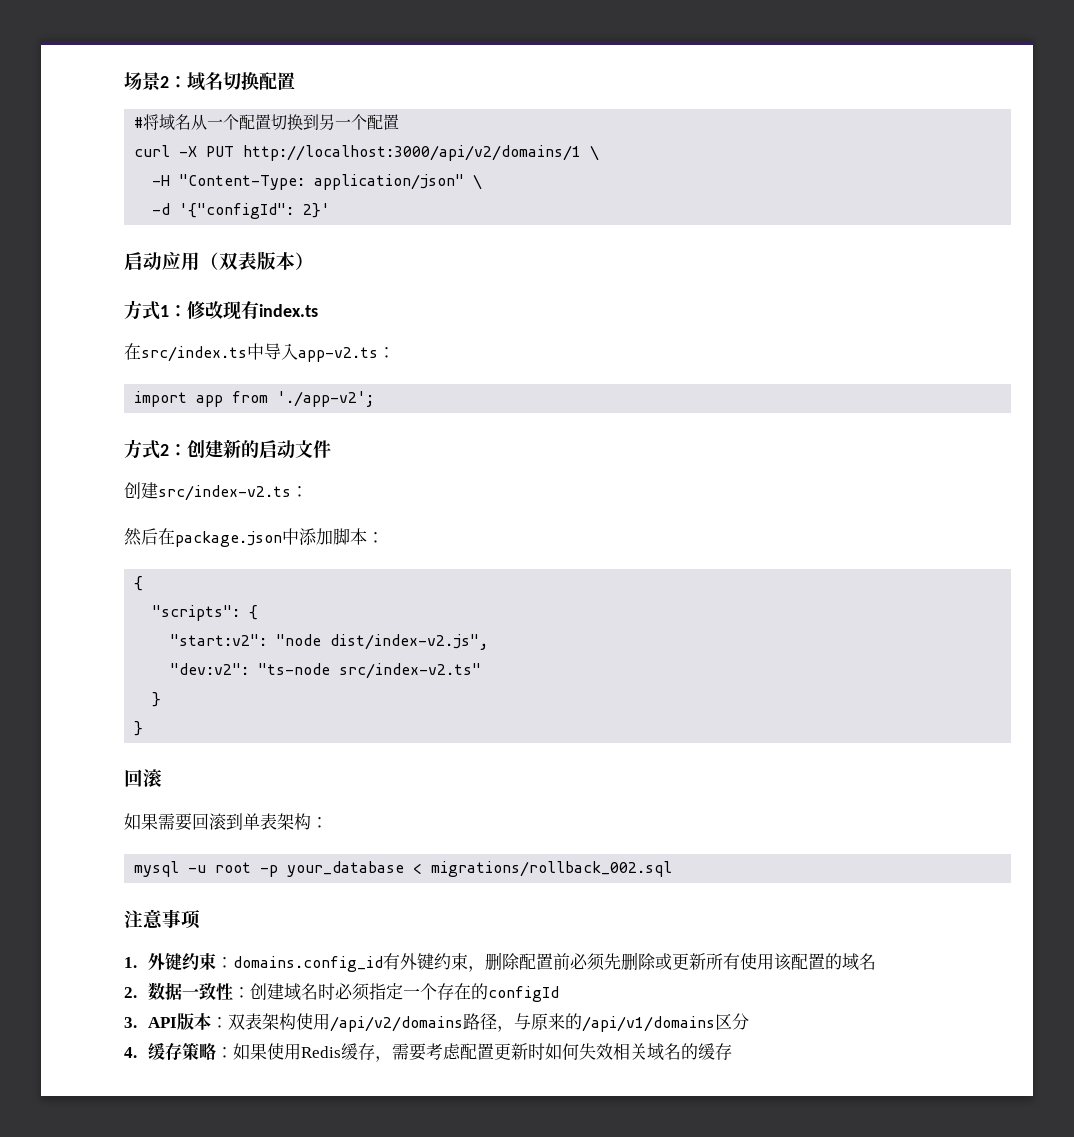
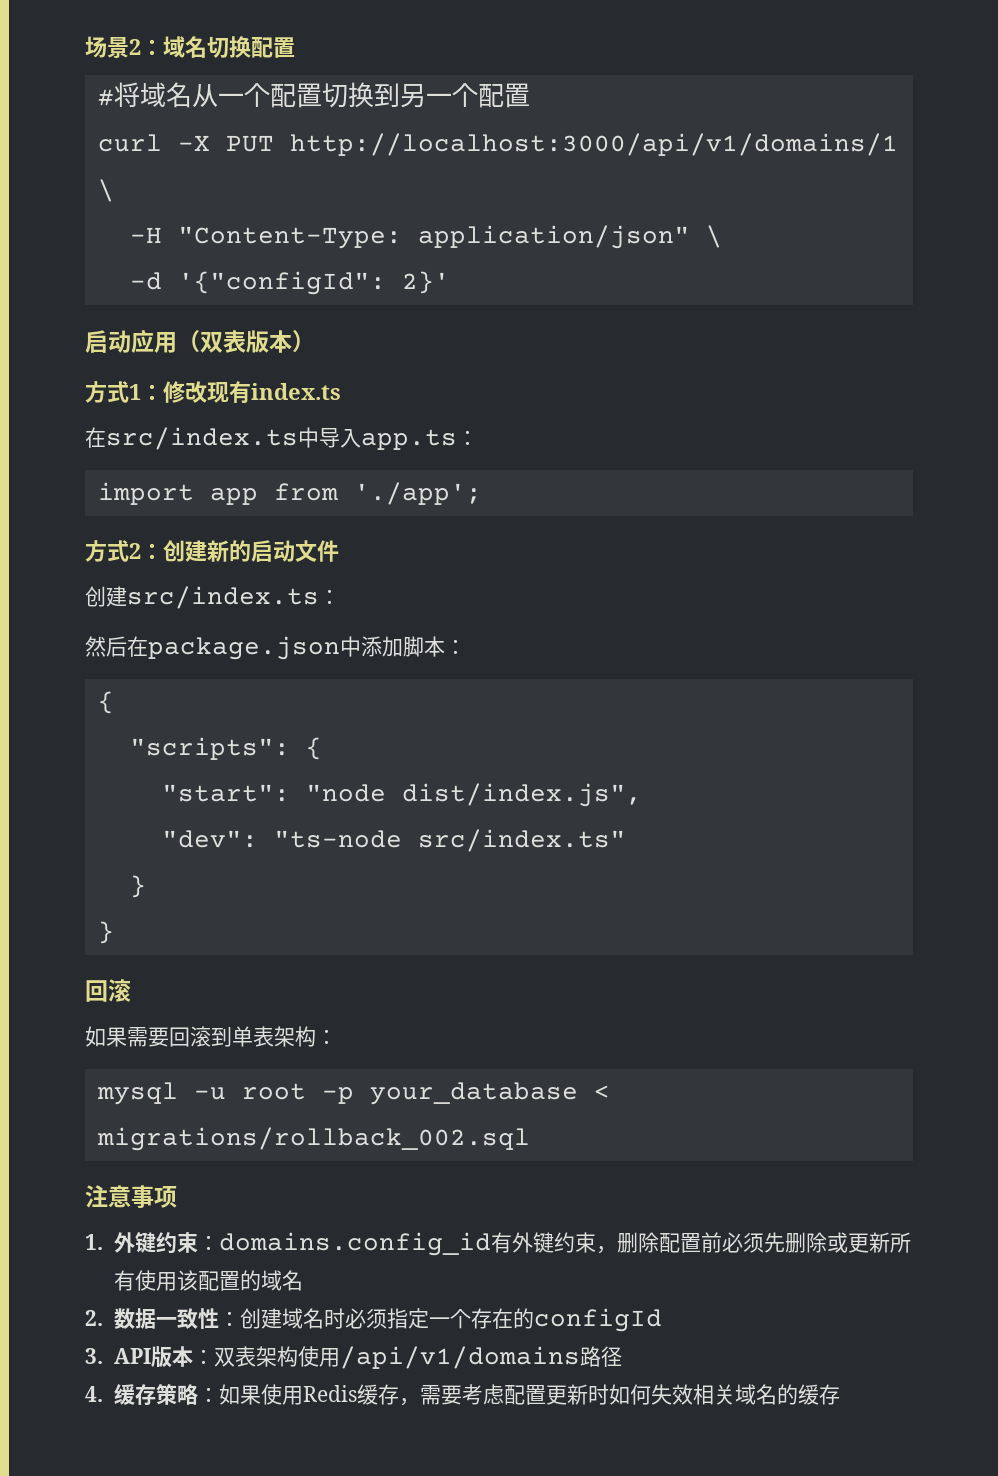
[243,145,582,161] http://localhost:3000/api/v2/domains/1 -> [289,133,898,156] http://localhost:3000/api/v1/domains/1
[298,347,378,362] app-v2.ts -> [361,429,457,450] app.ts
[277,391,375,407] './app-v2'; -> [353,482,482,505] './app';
[158,485,291,501] src/index-v2.ts -> [127,586,319,609] src/index.ts
[170,634,489,650] [170,663,482,679] "start:v2": "node dist/index-v2.js", // "dev:v2": "ts-node src/index-v2.ts" -> [161,783,642,807] [161,829,626,852] "start": "node dist/index.js", // "dev": "ts-node src/index.ts"
[330,1016,464,1032] /api/v2/domains -> [339,1346,580,1369] /api/v1/domains
[497,1013,750,1032] ，与原来的/api/v1/domains区分 -> (622, 1356) none

